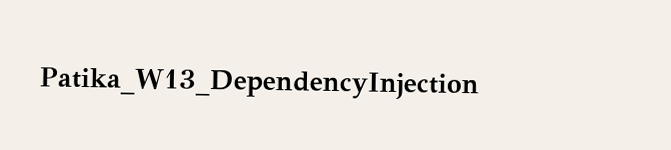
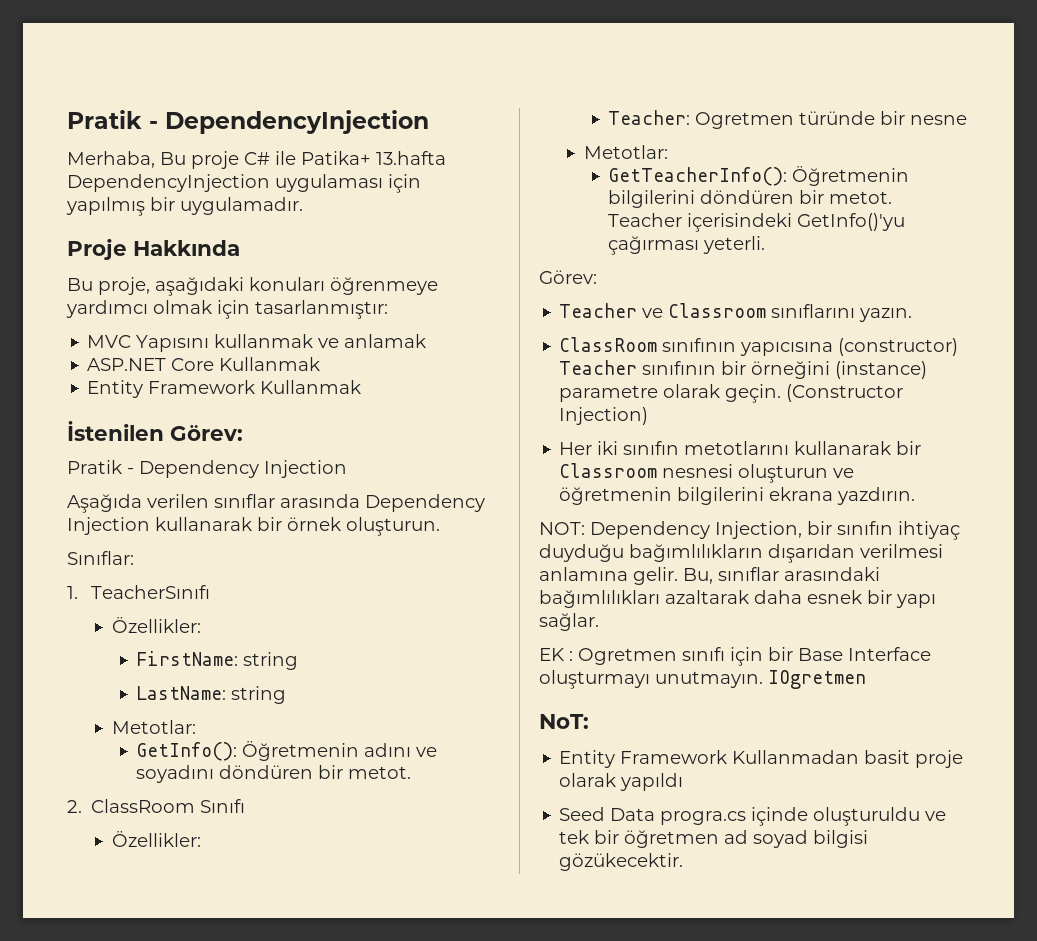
[39,67,480,101] Patika_W13_DependencyInjection -> [67,110,429,134] [67,151,446,169] [67,174,421,193] [66,197,303,216] [67,239,240,260] [67,277,438,296] [66,300,388,319] [87,334,427,352] [87,357,321,371] [87,380,362,398] [67,421,243,441] [67,460,347,478] [67,494,485,513] [67,517,440,536] [67,551,134,565] [67,585,211,599] [111,617,201,633] [136,651,299,670] [136,686,287,704] [111,720,196,734] [136,741,438,761] [136,765,412,783] [67,799,246,813] [111,831,201,847] [608,110,968,129] [583,145,668,159] [608,166,910,186] [608,190,893,208] [608,213,906,232] [608,236,766,255] [539,270,597,284] [559,303,913,322] [559,337,959,356] [559,360,928,379] [559,384,904,403] [559,407,649,425] [559,441,922,455] [559,463,855,483] [559,487,916,505] [539,521,960,540] [539,544,943,563] [539,567,880,585] [539,590,936,608] [539,613,599,631] [539,647,931,666] [539,670,866,689] [539,714,589,729] [559,750,964,768] [559,773,684,791] [559,807,947,826] [559,830,869,848] [559,853,684,871] Pratik - DependencyInjection // Merhaba, Bu proje C# ile Patika+ 13.hafta DependencyInjection uygulaması için yapılmış bir uygulamadır. // Proje Hakkında // Bu proje, aşağıdaki konuları öğrenmeye yardımcı olmak için tasarlanmıştır: // MVC Yapısını kullanmak ve anlamak // ASP.NET Core Kullanmak // Entity Framework Kullanmak // İstenilen Görev: // Pratik - Dependency Injection // Aşağıda verilen sınıflar arasında Dependency Injection kullanarak bir örnek oluşturun. // Sınıflar: // 1. TeacherSınıfı // Özellikler: // FirstName: string // LastName: string // Metotlar: // GetInfo(): Öğretmenin adını ve soyadını döndüren bir metot. // 2. ClassRoom Sınıfı // Özellikler: // Teacher: Ogretmen türünde bir nesne // Metotlar: // GetTeacherInfo(): Öğretmenin bilgilerini döndüren bir metot. Teacher içerisindeki GetInfo()'yu çağırması yeterli. // Görev: // Teacher ve Classroom sınıflarını yazın. // ClassRoom sınıfının yapıcısına (constructor) Teacher sınıfının bir örneğini (instance) parametre olarak geçin. (Constructor Injection) // Her iki sınıfın metotlarını kullanarak bir Classroom nesnesi oluşturun ve öğretmenin bilgilerini ekrana yazdırın. // NOT: Dependency Injection, bir sınıfın ihtiyaç duyduğu bağımlılıkların dışarıdan verilmesi anlamına gelir. Bu, sınıflar arasındaki bağımlılıkları azaltarak daha esnek bir yapı sağlar. // EK : Ogretmen sınıfı için bir Base Interface oluşturmayı unutmayın. IOgretmen // NoT: // Entity Framework Kullanmadan basit proje olarak yapıldı // Seed Data progra.cs içinde oluşturuldu ve tek bir öğretmen ad soyad bilgisi gözükecektir.

